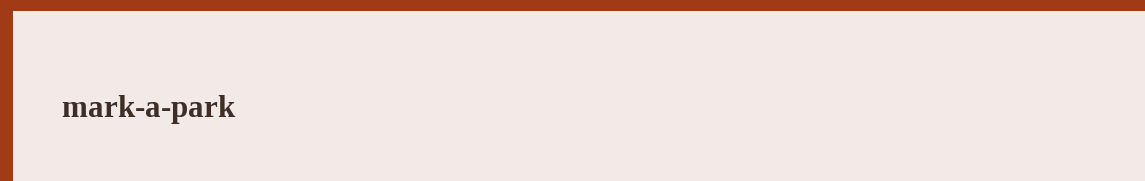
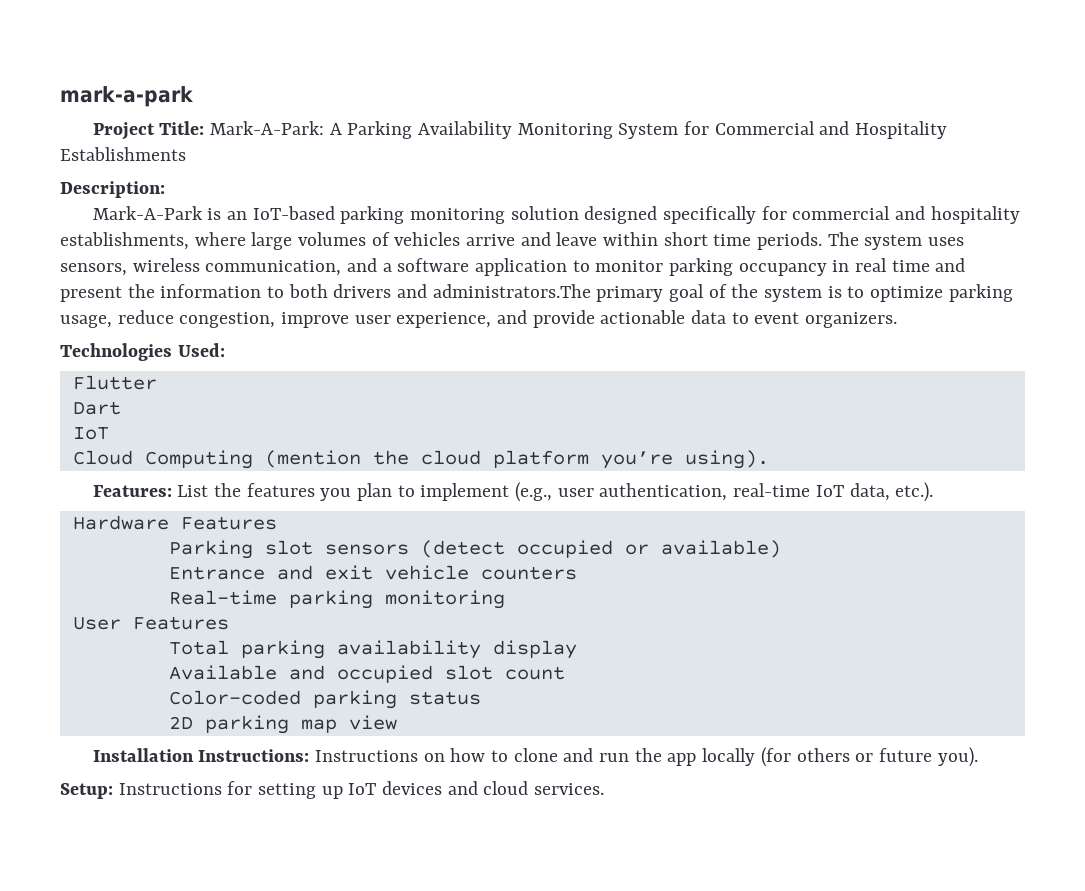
(236, 109) none -> [92,121,948,140] [60,147,186,161] [60,181,165,198] [92,206,1020,224] [60,232,965,250] [60,258,966,276] [60,284,1013,302] [60,310,898,328] [60,343,225,361] [72,375,157,390] [72,401,121,415] [72,427,109,440] [72,450,769,469] [92,482,934,502] [72,515,277,530] [168,540,781,559] [168,565,577,580] [168,590,505,609] [72,616,229,630] [168,640,577,659] [168,665,565,683] [168,690,481,709] [168,715,397,734] [92,747,978,767] [60,781,605,799] // Project Title: Mark-A-Park: A Parking Availability Monitoring System for Commercial and Hospitality Establishments // Description: // Mark-A-Park is an IoT-based parking monitoring solution designed specifically for commercial and hospitality establishments, where large volumes of vehicles arrive and leave within short time periods. The system uses sensors, wireless communication, and a software application to monitor parking occupancy in real time and present the information to both drivers and administrators.The primary goal of the system is to optimize parking usage, reduce congestion, improve user experience, and provide actionable data to event organizers. // Technologies Used: // Flutter // Dart // IoT // Cloud Computing (mention the cloud platform you’re using). // Features: List the features you plan to implement (e.g., user authentication, real-time IoT data, etc.). // Hardware Features // Parking slot sensors (detect occupied or available) // Entrance and exit vehicle counters // Real-time parking monitoring // User Features // Total parking availability display // Available and occupied slot count // Color-coded parking status // 2D parking map view // Installation Instructions: Instructions on how to clone and run the app locally (for others or future you). // Setup: Instructions for setting up IoT devices and cloud services.

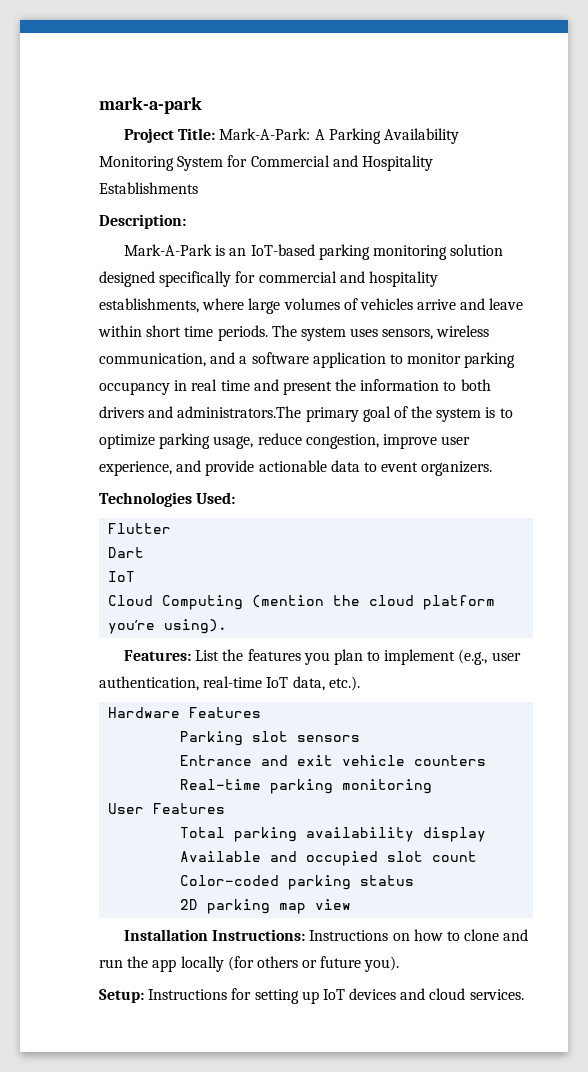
[420,540,781,558] (detect occupied or available) -> (361, 738) none

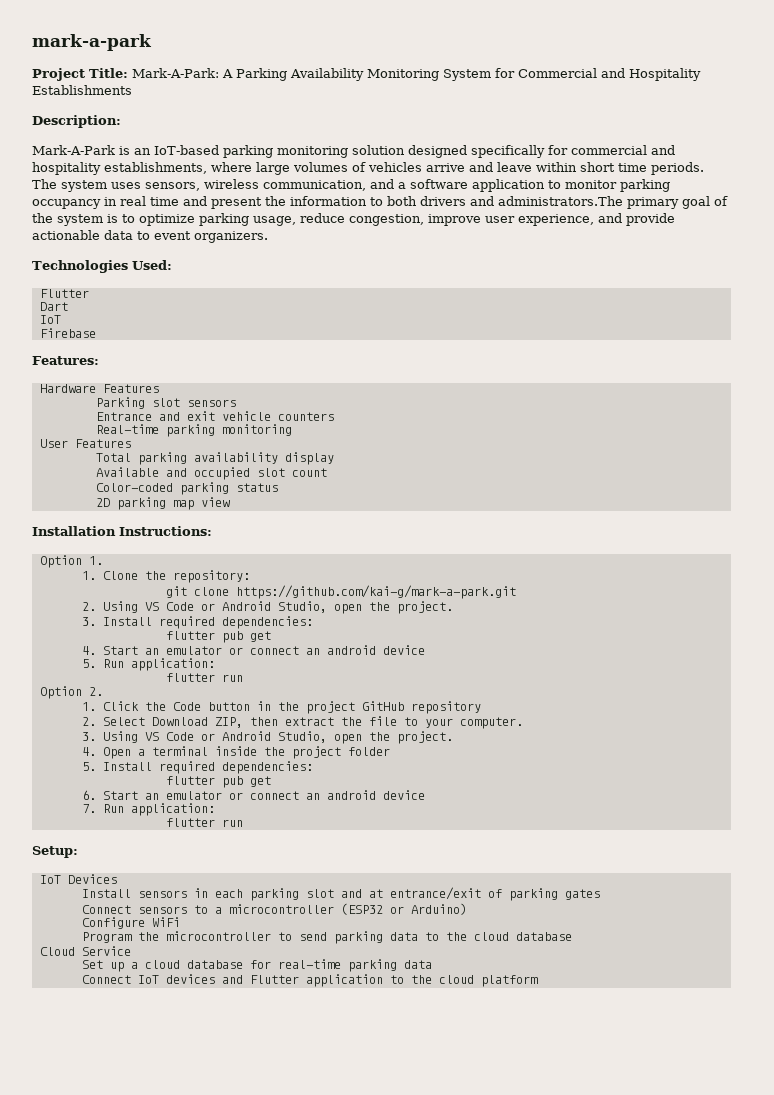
[108,595,496,610] [108,619,228,634] [123,649,521,665] [99,676,360,691] Cloud Computing (mention the cloud platform you’re using). // Features: List the features you plan to implement (e.g., user authentication, real-time IoT data, etc.). -> [39,328,96,338] [32,356,99,365] Firebase // Features:
[309,929,529,941] [99,956,400,972] [99,988,524,1004] Instructions on how to clone and run the app locally (for others or future you). // Setup: Instructions for setting up IoT devices and cloud services. -> [39,555,103,568] [81,570,250,583] [165,585,516,599] [81,601,453,614] [81,616,313,629] [165,631,271,643] [81,645,425,655] [81,658,215,671] [165,673,243,682] [39,686,103,699] [81,701,481,714] [81,716,523,729] [81,731,453,744] [81,746,390,759] [81,761,313,774] [165,776,271,788] [81,790,425,800] [81,803,215,816] [165,818,243,827] [32,846,78,858] [39,874,117,884] [81,887,600,901] [81,903,467,915] [81,917,180,929] [81,931,572,944] [39,946,131,956] [81,959,432,972] [81,974,538,987] // Option 1. // 1. Clone the repository: // git clone https://github.com/kai-g/mark-a-park.git // 2. Using VS Code or Android Studio, open the project. // 3. Install required dependencies: // flutter pub get // 4. Start an emulator or connect an android device // 5. Run application: // flutter run // Option 2. // 1. Click the Code button in the project GitHub repository // 2. Select Download ZIP, then extract the file to your computer. // 3. Using VS Code or Android Studio, open the project. // 4. Open a terminal inside the project folder // 5. Install required dependencies: // flutter pub get // 6. Start an emulator or connect an android device // 7. Run application: // flutter run // Setup: // IoT Devices // Install sensors in each parking slot and at entrance/exit of parking gates // Connect sensors to a microcontroller (ESP32 or Arduino) // Configure WiFi // Program the microcontroller to send parking data to the cloud database // Cloud Service // Set up a cloud database for real-time parking data // Connect IoT devices and Flutter application to the cloud platform

